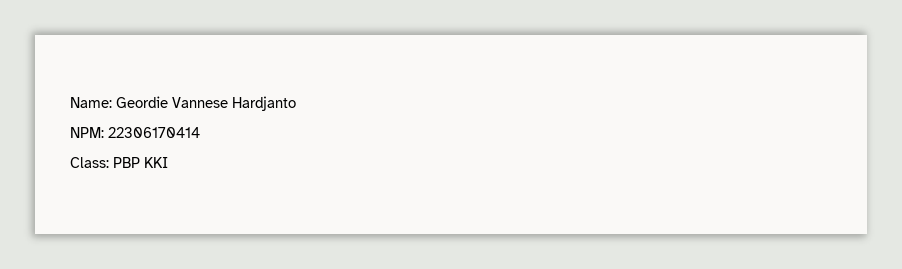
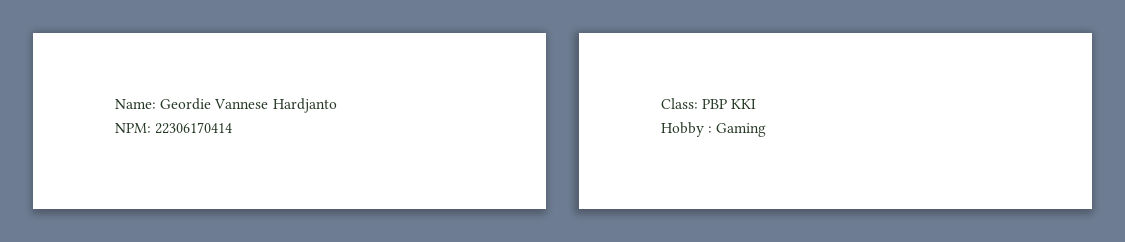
(168, 162) none -> [661,122,767,137] // Hobby : Gaming

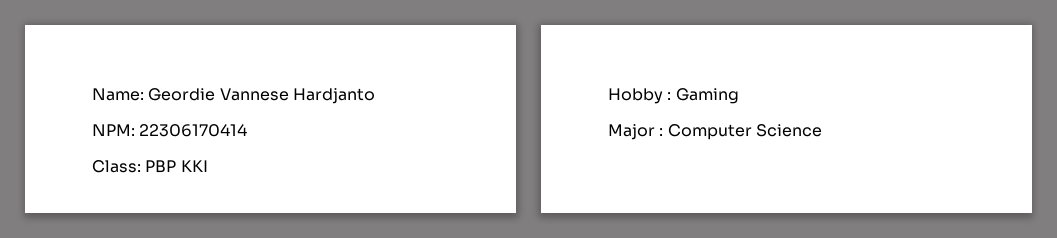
(767, 130) none -> [608,124,822,140] // Major : Computer Science

